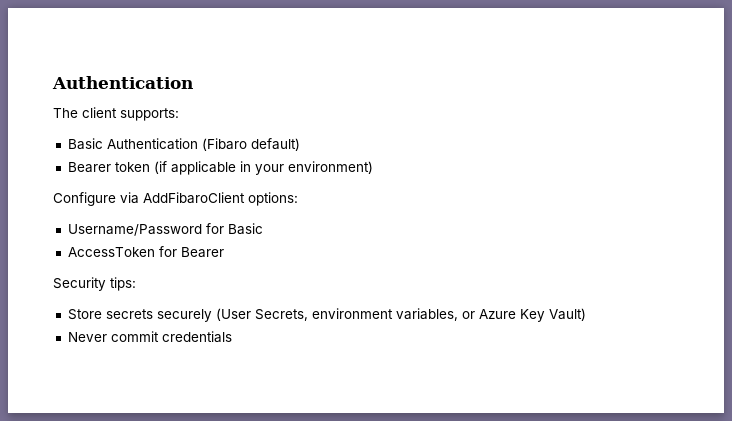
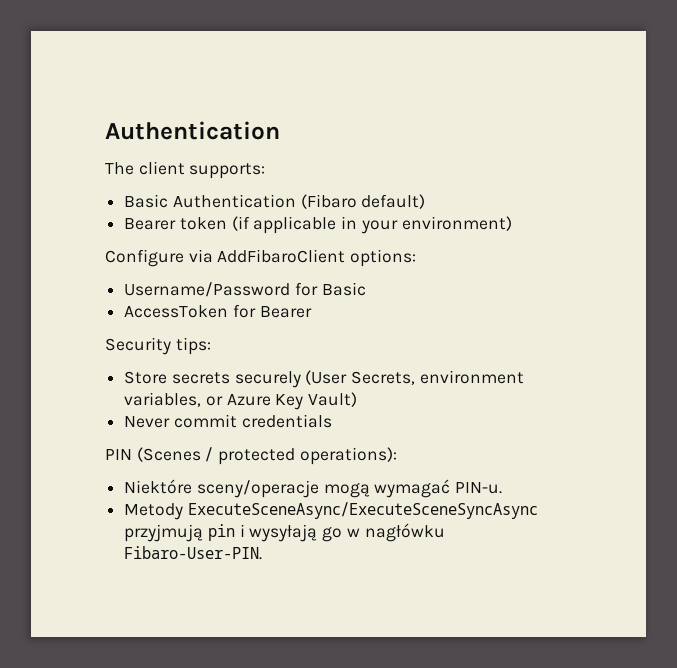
(232, 337) none -> [105,447,397,465] [124,479,503,498] [124,502,538,520] [124,523,445,542] [124,546,263,560] // PIN (Scenes / protected operations): // Niektóre sceny/operacje mogą wymagać PIN-u. // Metody ExecuteSceneAsync/ExecuteSceneSyncAsync przyjmują pin i wysyłają go w nagłówku Fibaro-User-PIN.

